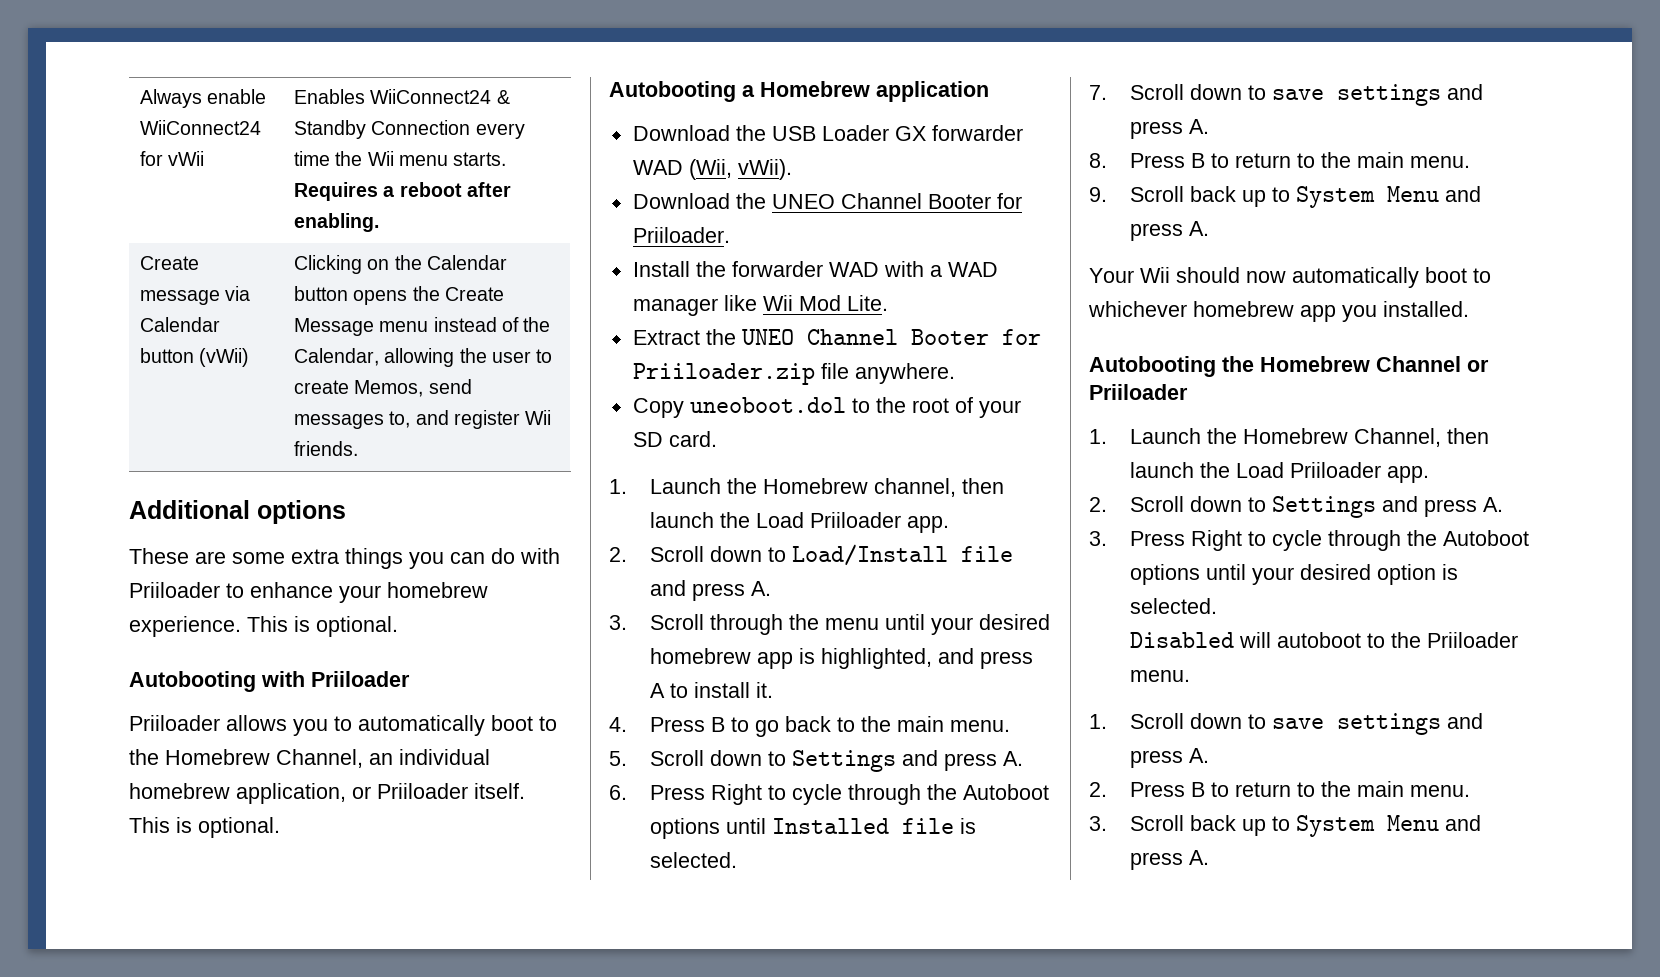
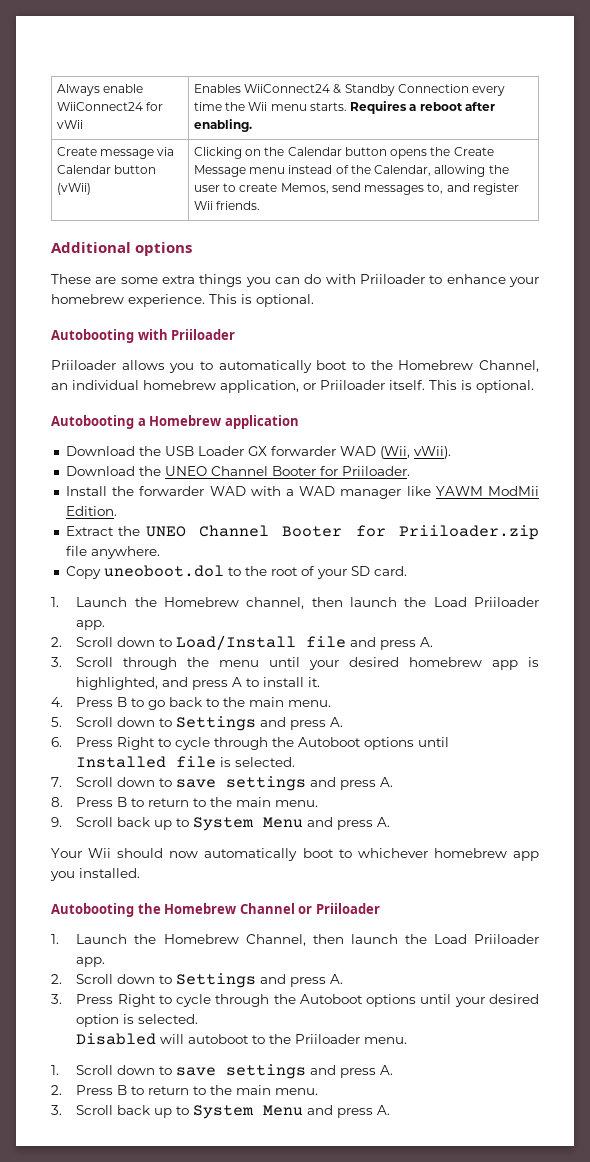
[762,295,888,311] Wii Mod Lite. -> [435,486,539,496] [65,506,117,516] YAWM ModMii Edition.

